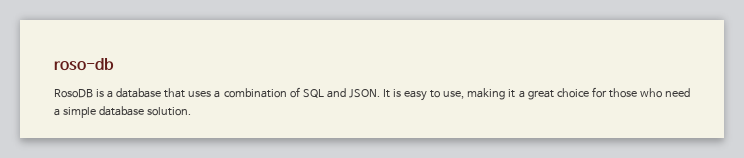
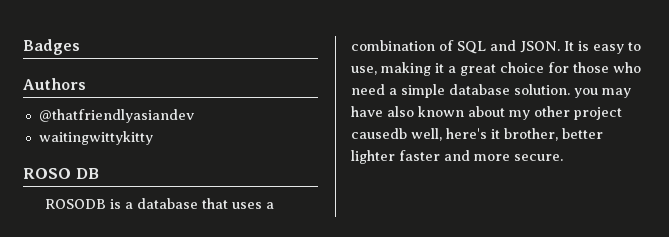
[54,58,114,71] [54,89,93,98] roso-db // RosoDB -> [23,39,80,55] [23,78,86,90] [38,109,194,123] [38,131,153,145] [23,168,99,179] [45,199,107,209] Badges // Authors // @thatfriendlyasiandev // waitingwittykitty // ROSO DB // ROSODB
(191, 111) none -> [574,88,631,98] [351,106,622,120] [351,128,603,141] [351,150,563,164] you may have also known about my other project causedb well, here's it brother, better lighter faster and more secure.

